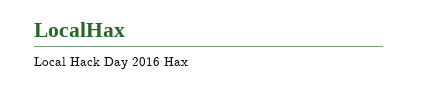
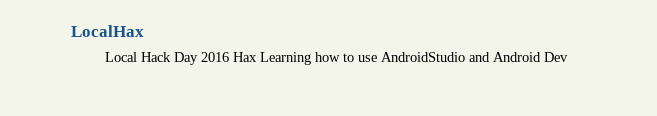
(188, 61) none -> [260,52,569,65] Learning how to use AndroidStudio and Android Dev

